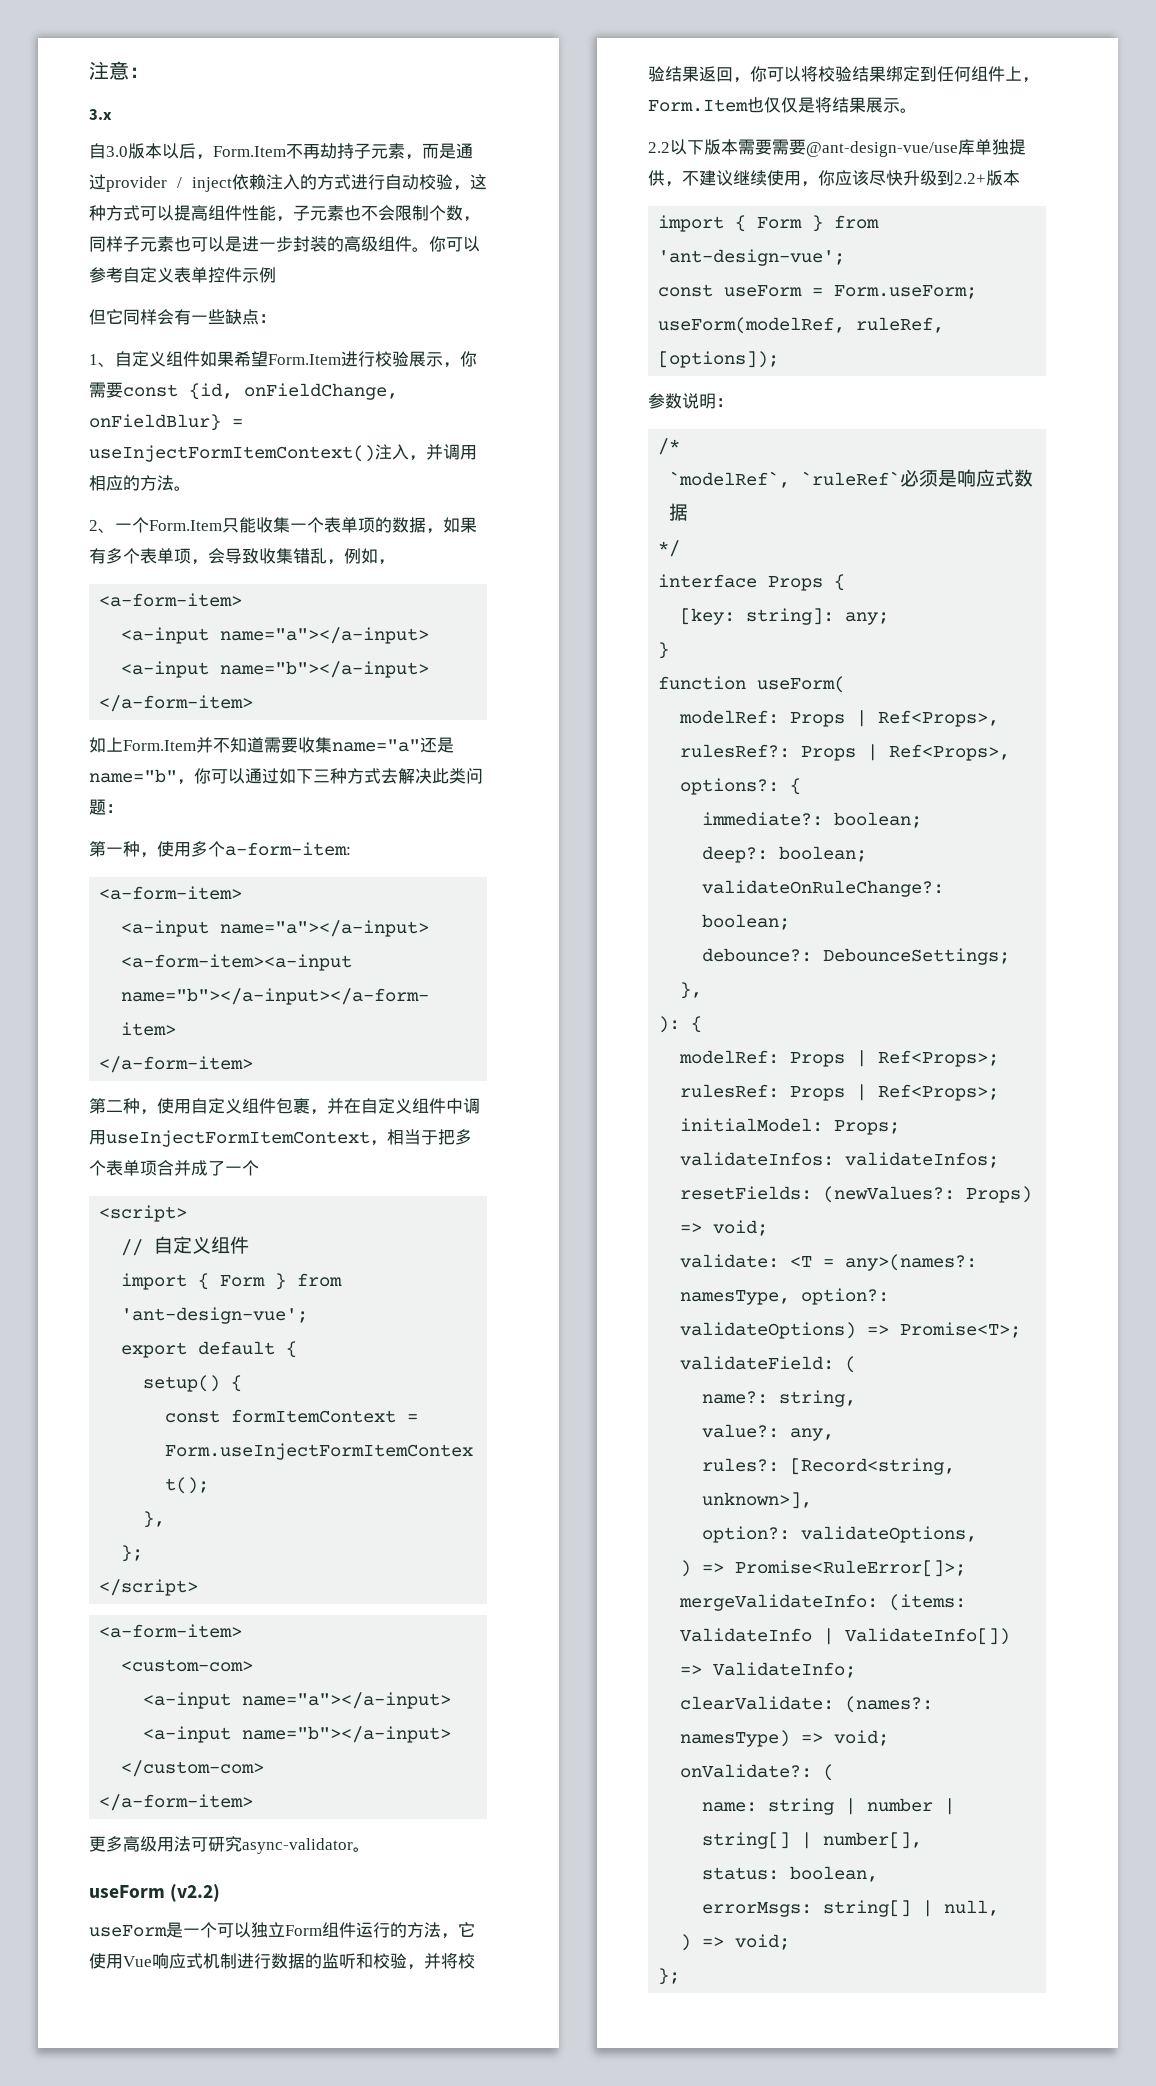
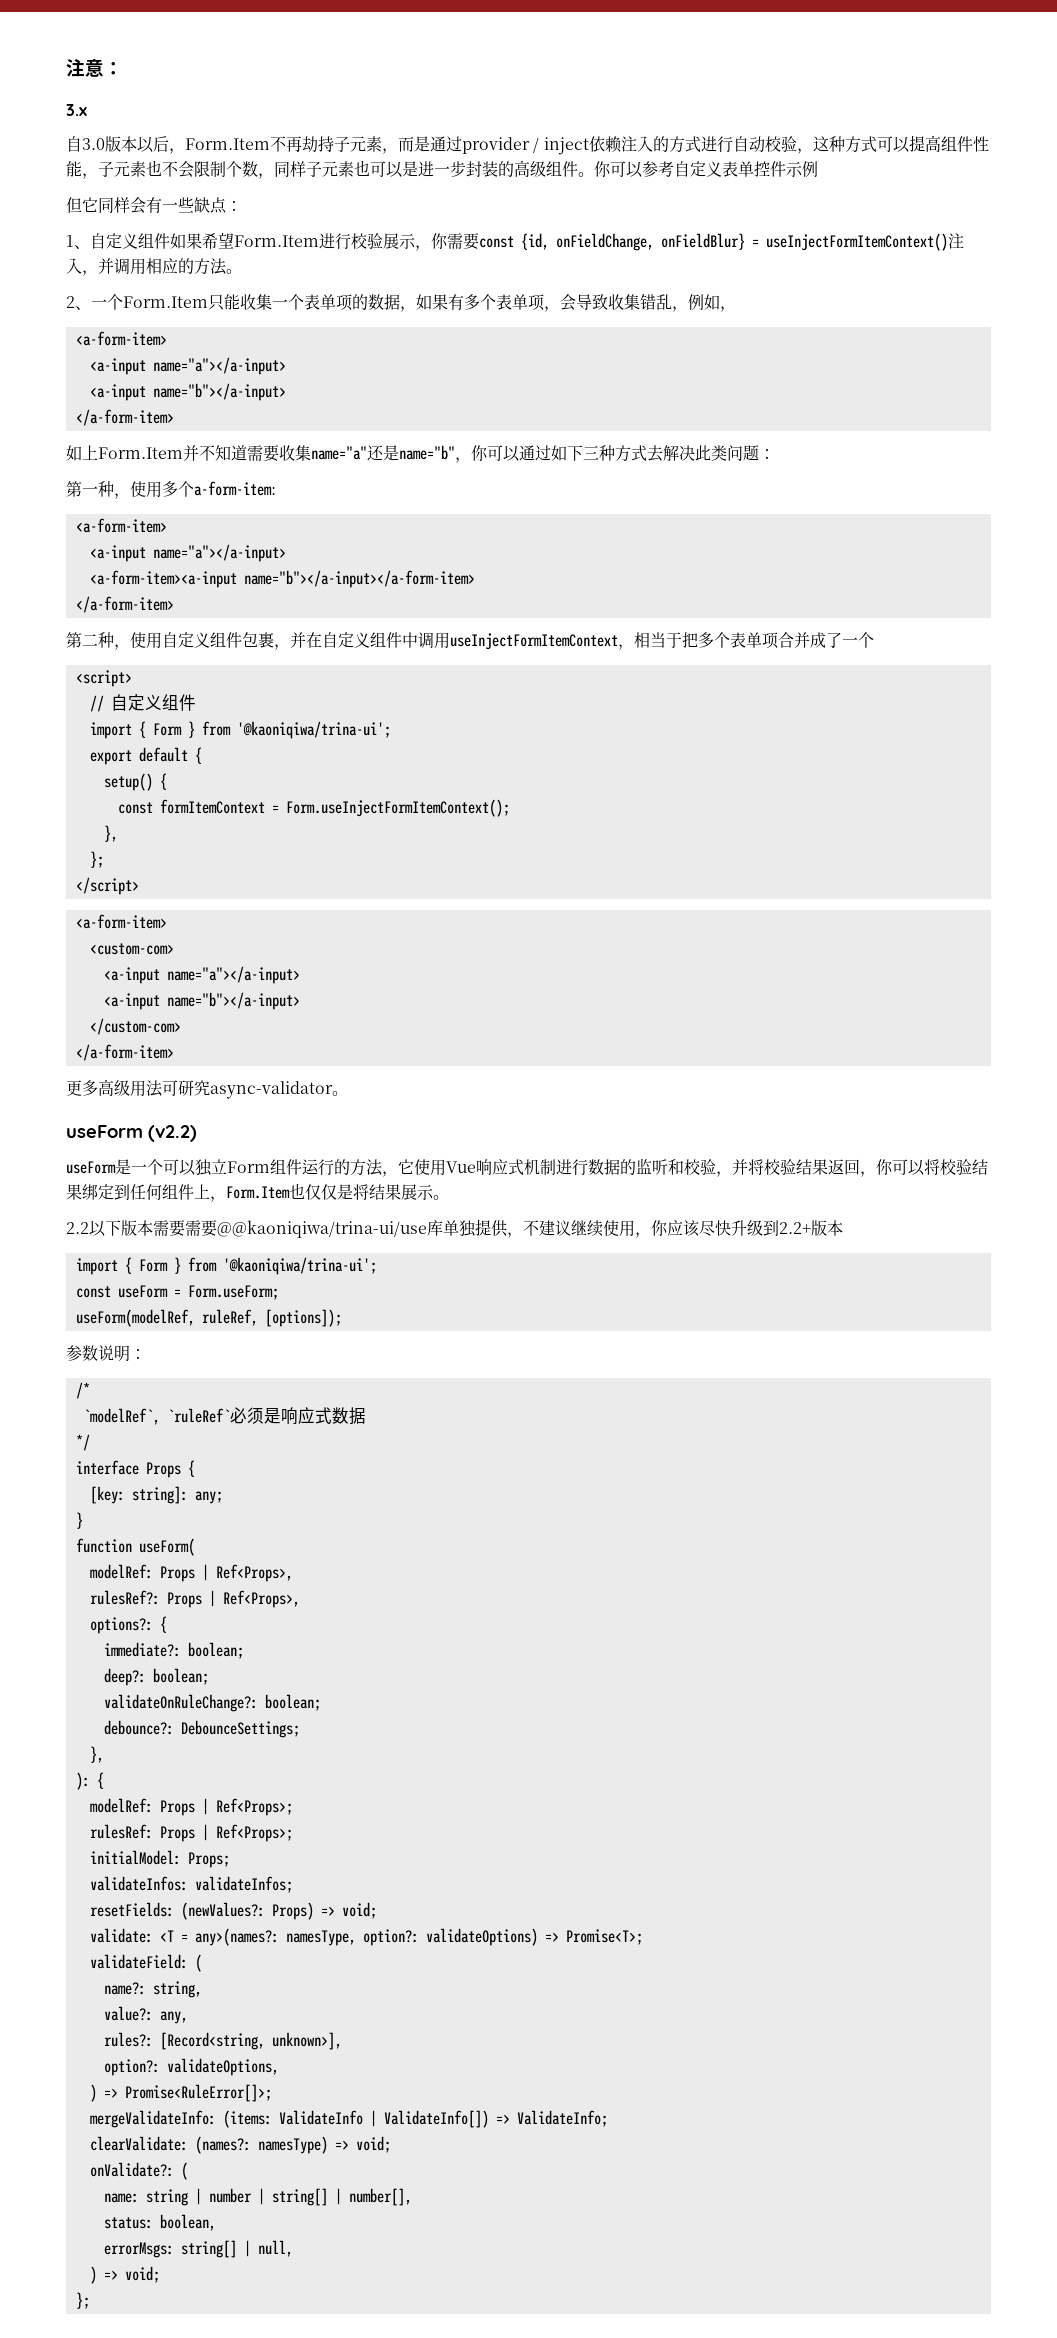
[121,1307,309,1324] 'ant-design-vue'; -> [236,721,391,739] '@kaoniqiwa/trina-ui';
[806,141,958,157] @ant-design-vue/use -> [217,1220,427,1238] @@kaoniqiwa/trina-ui/use
[658,249,846,266] 'ant-design-vue'; -> [222,1257,377,1275] '@kaoniqiwa/trina-ui';

